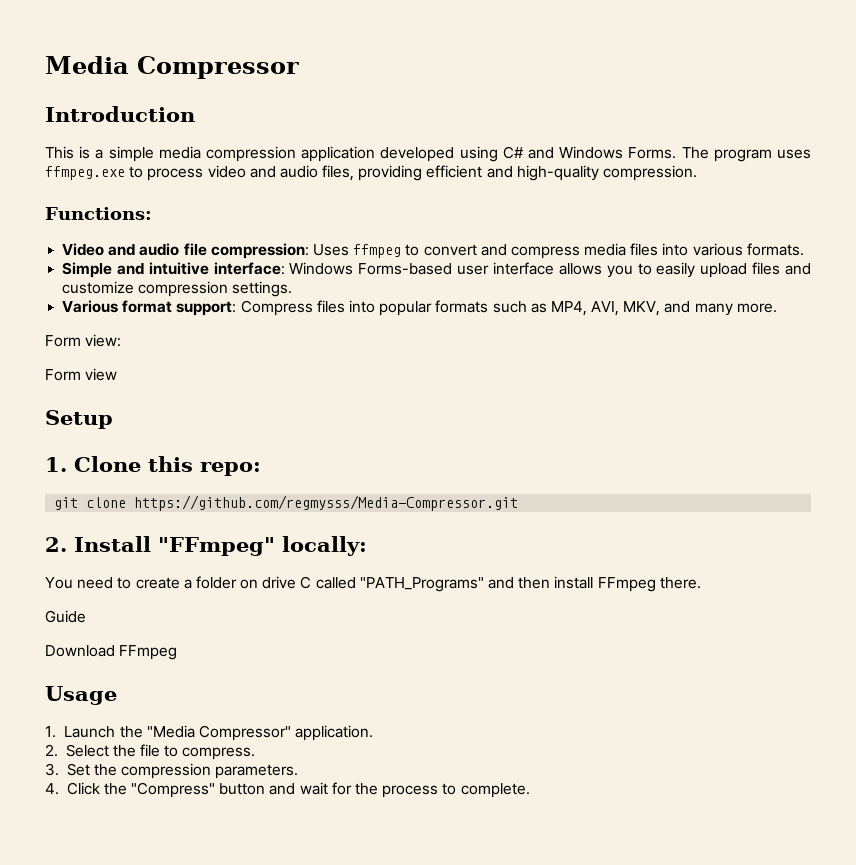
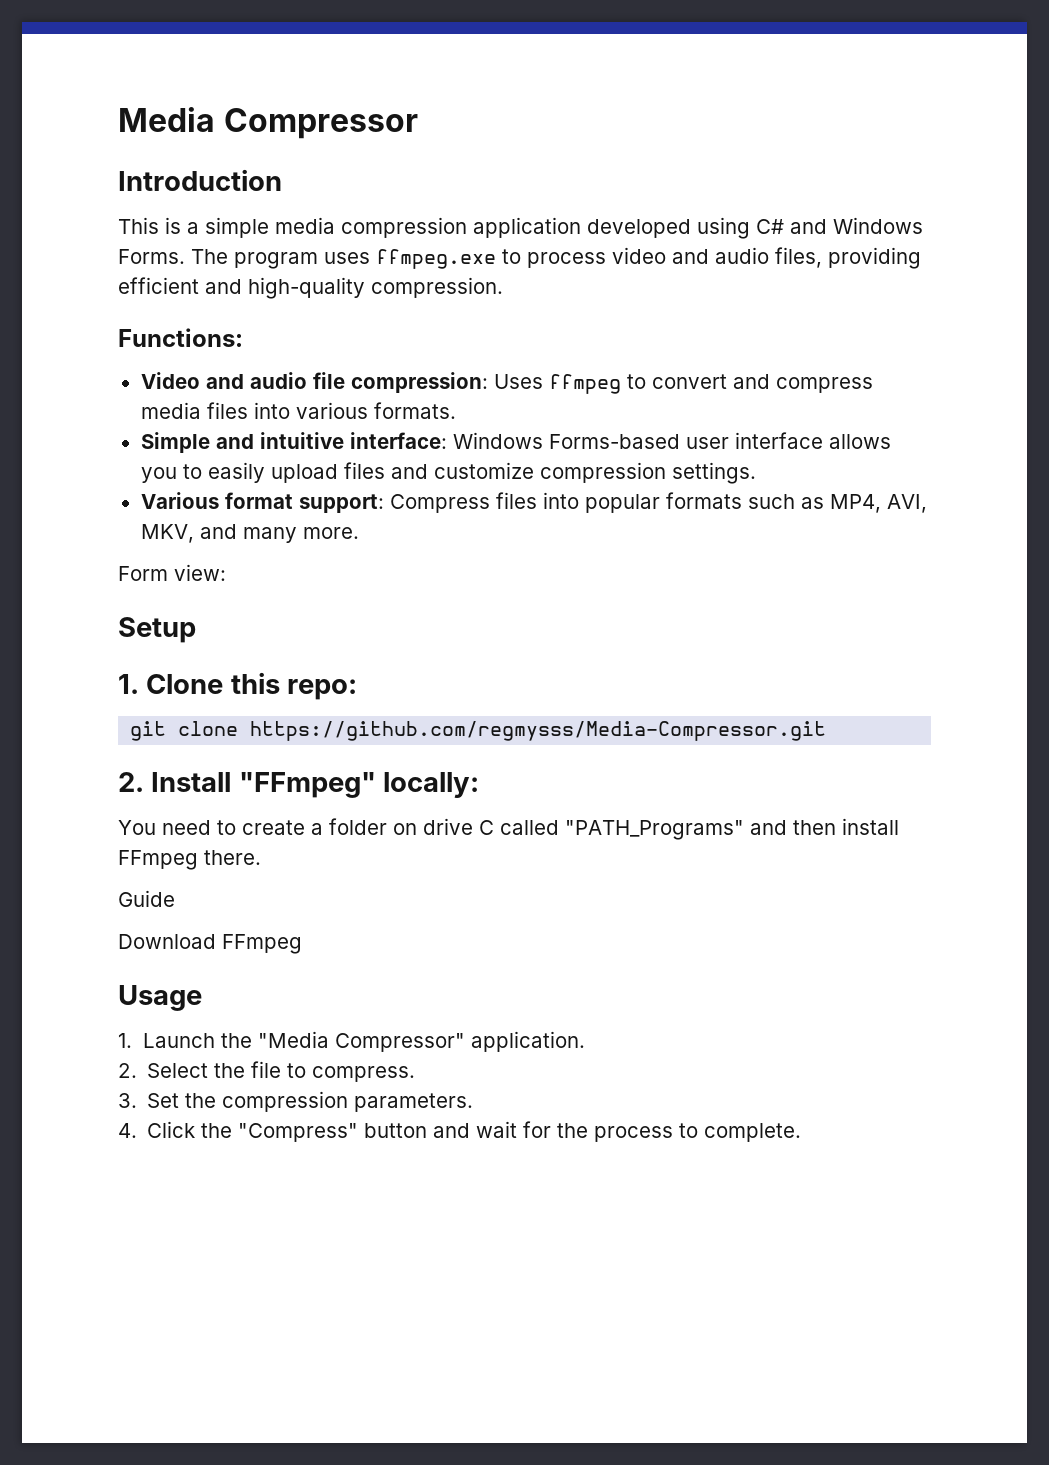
[45,368,118,381] // Form view -> (226, 572) none

